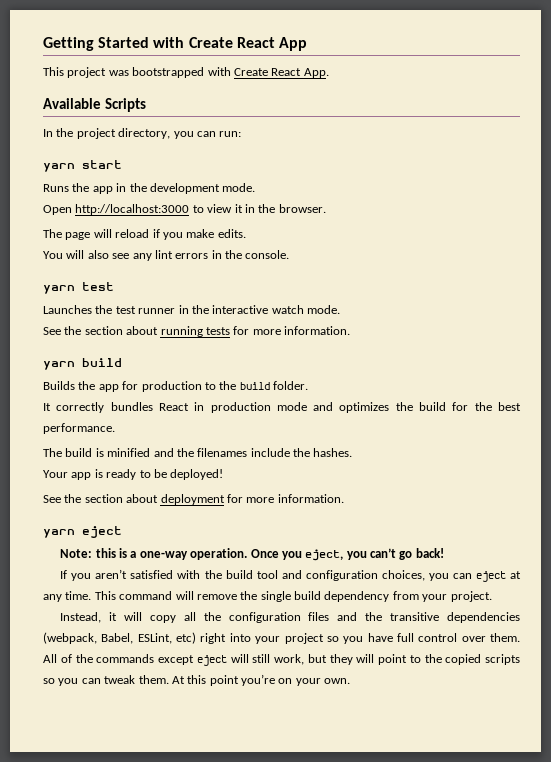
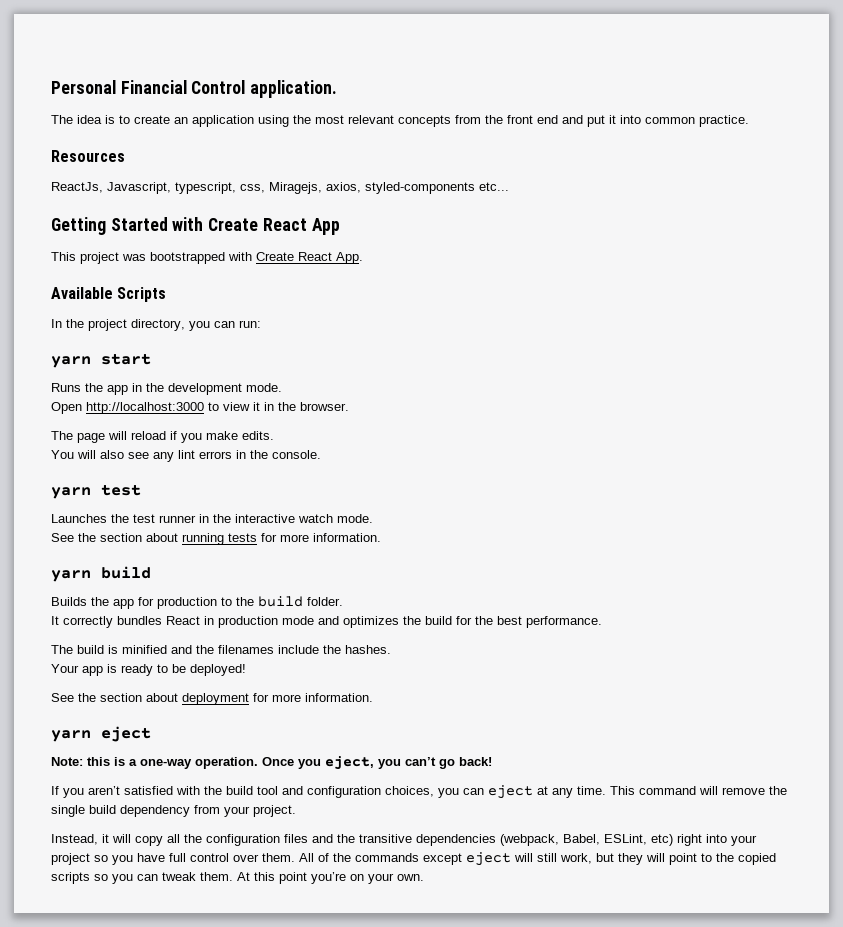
(43, 44) none -> [51,80,338,98] [51,115,749,127] [51,150,125,162] [51,182,509,194] Personal Financial Control application. // The idea is to create an application using the most relevant concepts from the front end and put it into common practice. // Resources // ReactJs, Javascript, typescript, css, Miragejs, axios, styled-components etc... //

